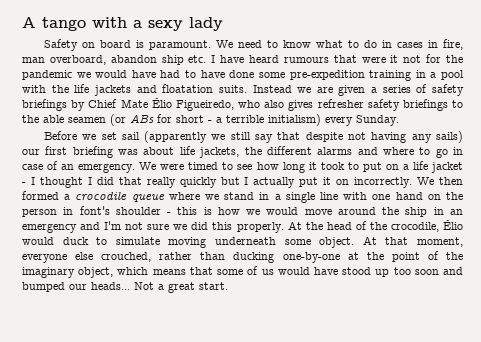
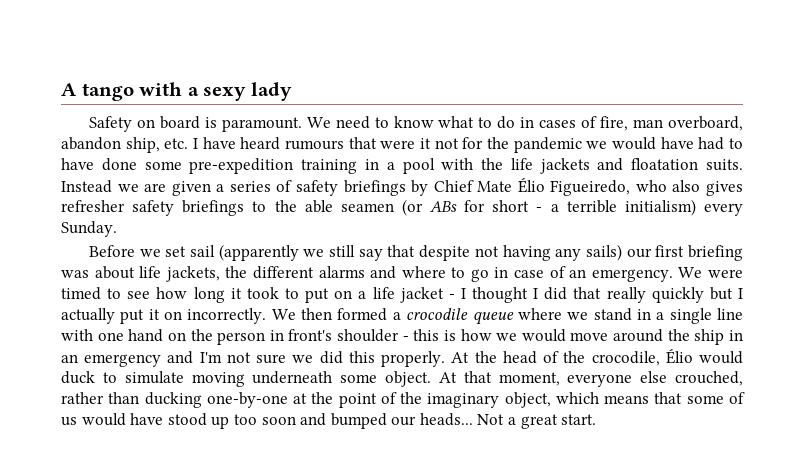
[427,40,438,48] in -> [581,116,598,128] of
[161,55,184,65] ship -> [125,137,160,153] ship,
[79,206,110,215] font's -> [288,329,333,341] front's

